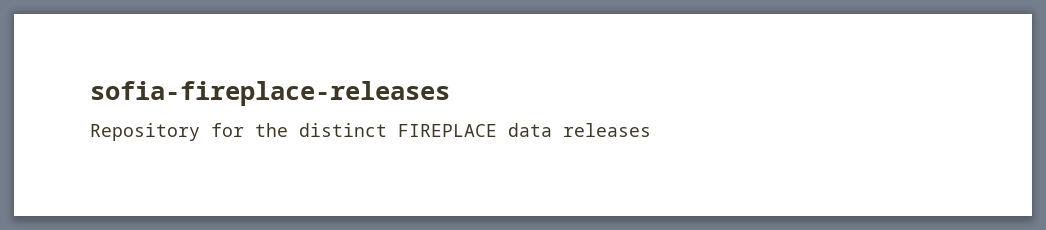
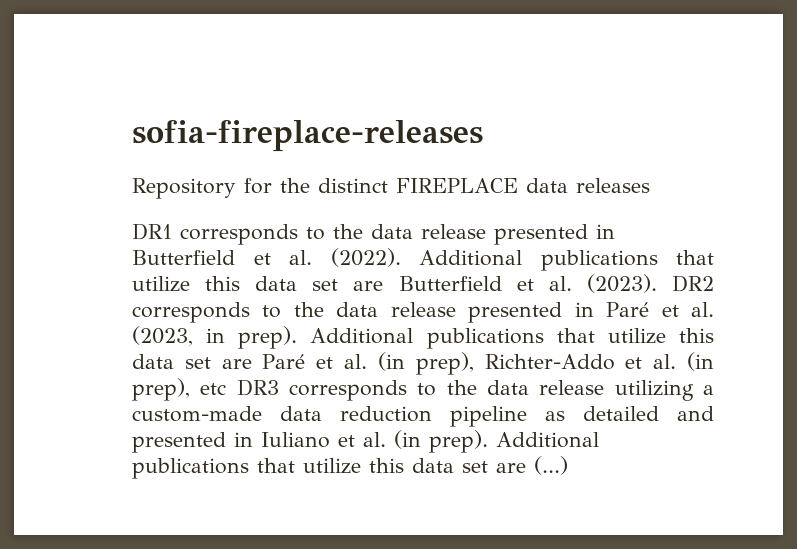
(651, 130) none -> [132,223,615,245] [132,248,714,271] [132,274,714,293] [132,302,714,323] [132,326,714,349] [132,352,714,375] [132,378,714,401] [132,406,714,427] [132,430,599,453] [132,456,568,479] // DR1 corresponds to the data release presented in Butterfield et al. (2022). Additional publications that utilize this data set are Butterfield et al. (2023). DR2 corresponds to the data release presented in Paré et al. (2023, in prep). Additional publications that utilize this data set are Paré et al. (in prep), Richter-Addo et al. (in prep), etc DR3 corresponds to the data release utilizing a custom-made data reduction pipeline as detailed and presented in Iuliano et al. (in prep). Additional publications that utilize this data set are (...)

